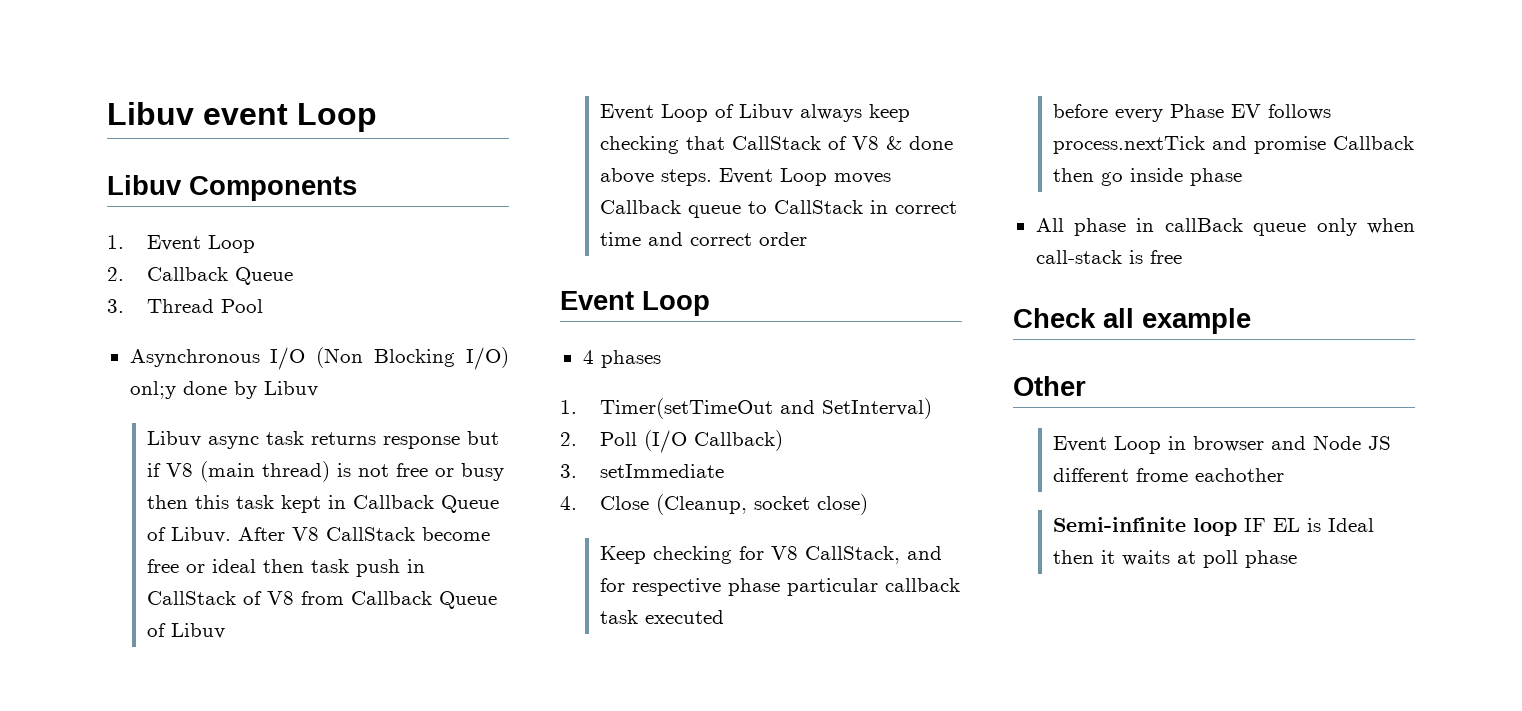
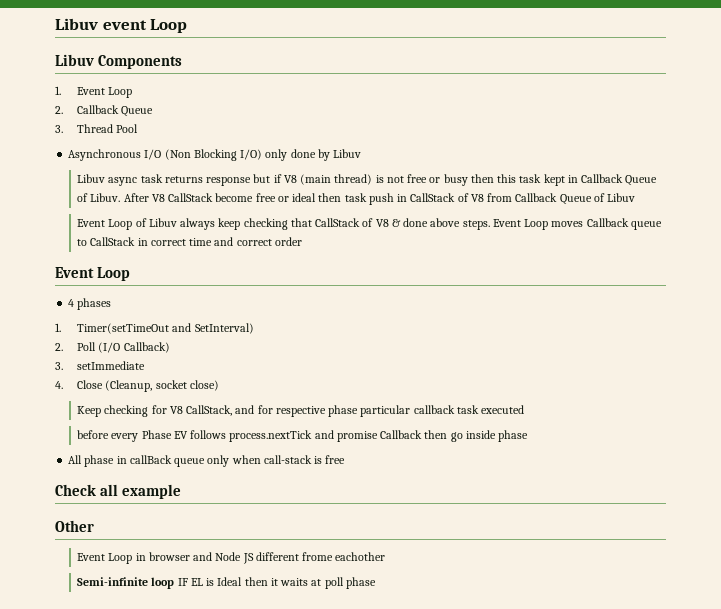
[129,381,176,399] onl;y -> [265,149,288,161] only

